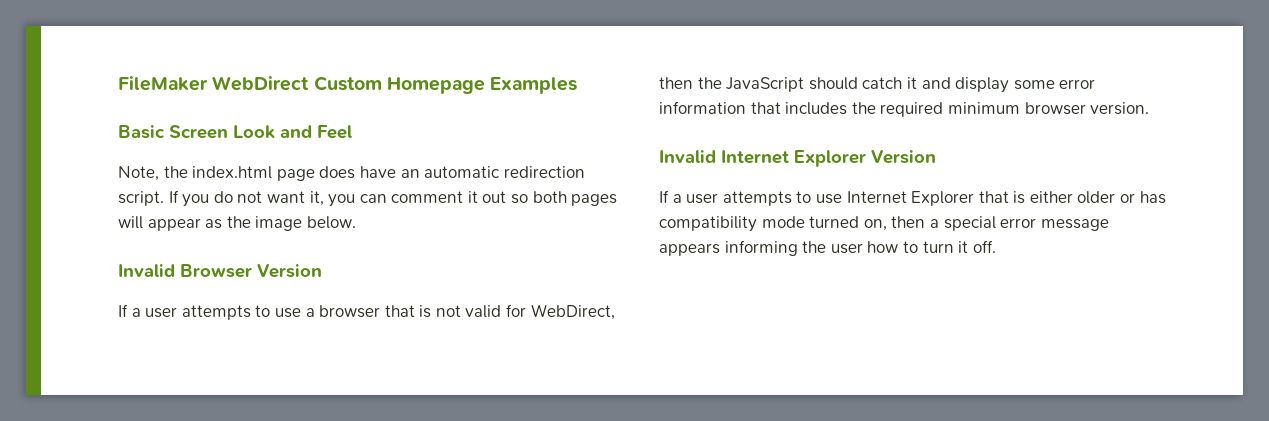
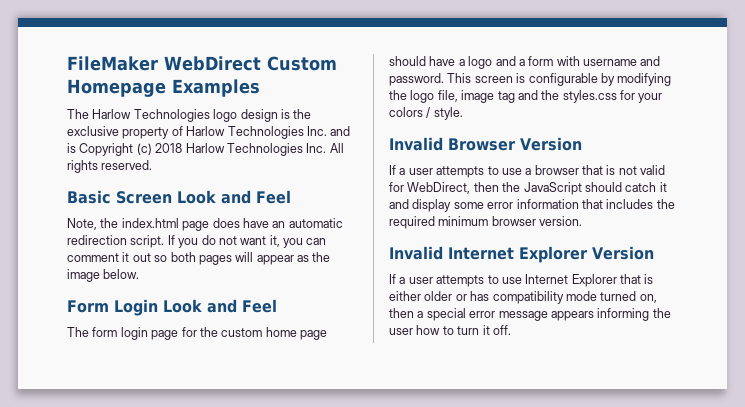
(578, 85) none -> [67,109,312,122] [67,126,351,139] [67,143,344,156] [67,160,153,173] // The Harlow Technologies logo design is the exclusive property of Harlow Technologies Inc. and is Copyright (c) 2018 Harlow Technologies Inc. All rights reserved.
(356, 222) none -> [67,299,277,316] [67,327,327,340] [389,56,661,69] [389,73,672,86] [389,90,663,103] [389,107,463,120] // Form Login Look and Feel // The form login page for the custom home page should have a logo and a form with username and password. This screen is configurable by modifying the logo file, image tag and the styles.css for your colors / style.

